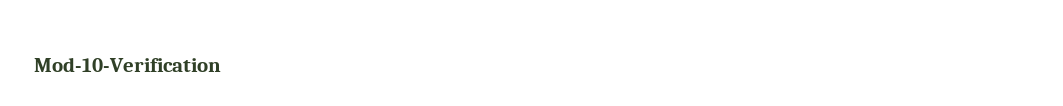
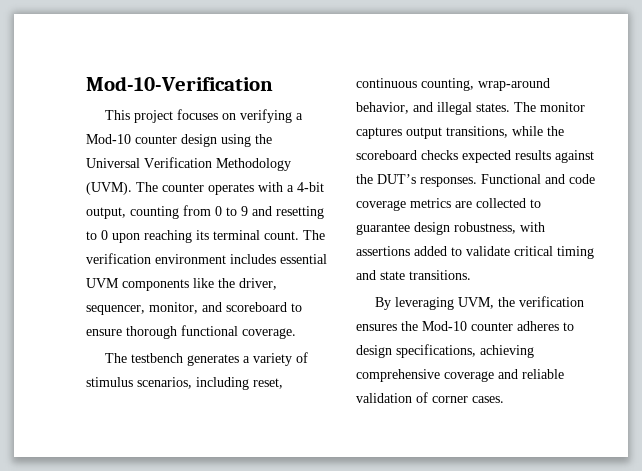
(221, 64) none -> [104,109,303,123] [86,134,272,147] [86,157,291,171] [86,182,324,195] [86,205,324,219] [86,230,325,243] [86,253,327,264] [86,278,277,291] [86,302,302,315] [86,325,296,339] [104,352,308,366] [86,377,283,390] [356,78,550,91] [356,102,585,115] [356,126,564,139] [356,150,594,163] [356,174,595,187] [356,198,541,211] [356,222,545,235] [356,246,594,259] [356,270,471,280] [374,296,584,310] [356,321,574,331] [356,344,534,358] [356,369,564,382] [356,392,504,403] // This project focuses on verifying a Mod-10 counter design using the Universal Verification Methodology (UVM). The counter operates with a 4-bit output, counting from 0 to 9 and resetting to 0 upon reaching its terminal count. The verification environment includes essential UVM components like the driver, sequencer, monitor, and scoreboard to ensure thorough functional coverage. // The testbench generates a variety of stimulus scenarios, including reset, continuous counting, wrap-around behavior, and illegal states. The monitor captures output transitions, while the scoreboard checks expected results against the DUT’s responses. Functional and code coverage metrics are collected to guarantee design robustness, with assertions added to validate critical timing and state transitions. // By leveraging UVM, the verification ensures the Mod-10 counter adheres to design specifications, achieving comprehensive coverage and reliable validation of corner cases.

